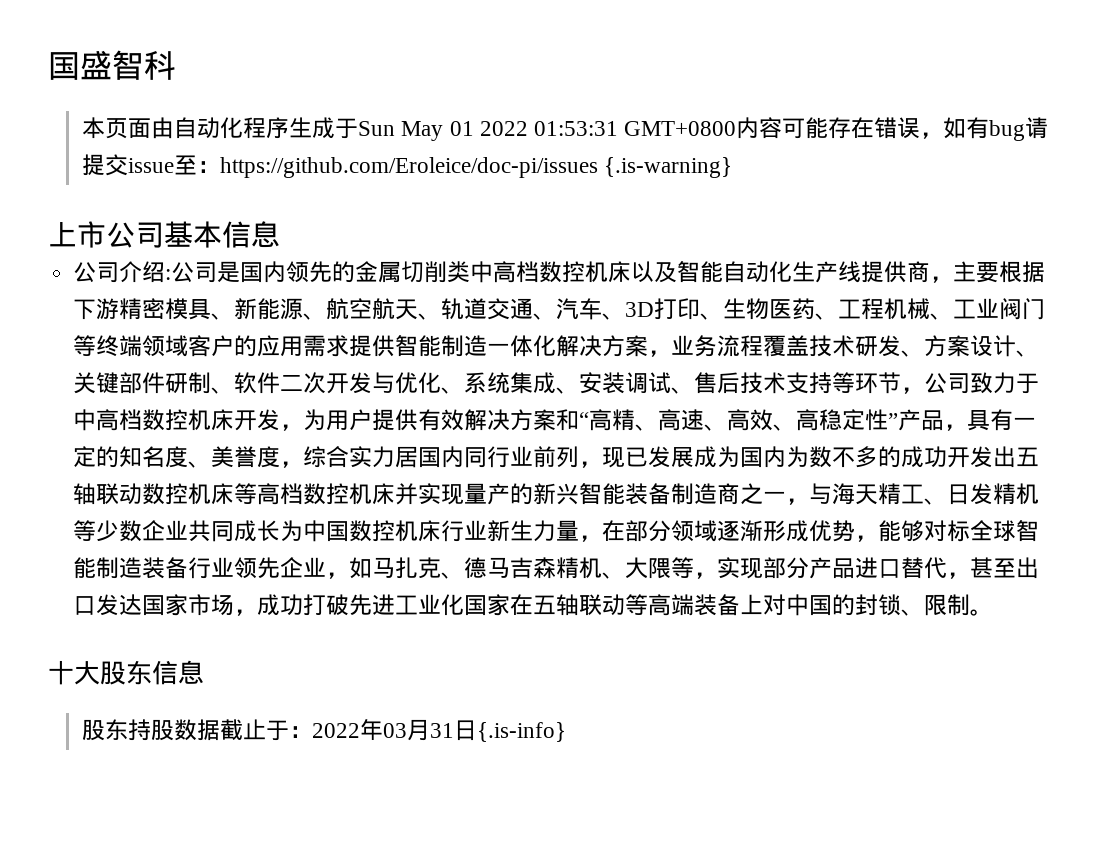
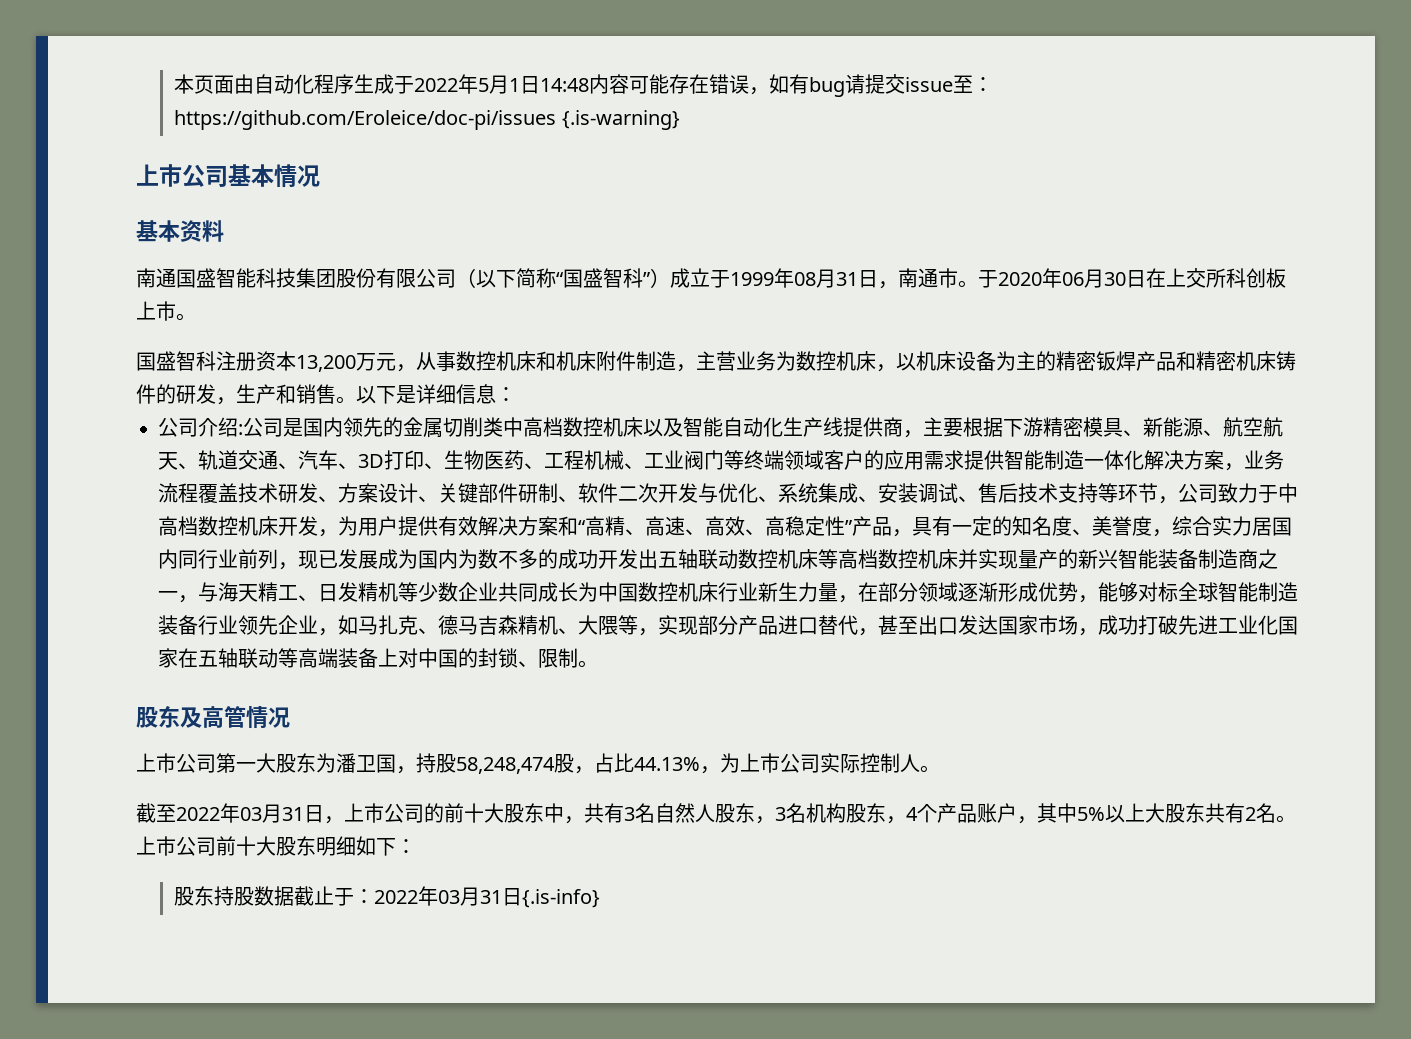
[48,50,176,80] 国盛智科 // -> (174, 84) none
[358,121,737,141] Sun May 01 2022 01:53:31 GMT+0800 -> [414,74,590,94] 2022年5月1日14:48
[222,221,280,248] 信息 -> [274,164,320,188] [136,220,224,242] [136,268,1286,289] [136,301,196,321] [136,351,1296,372] [136,384,516,405] 情况 // 基本资料 // 南通国盛智能科技集团股份有限公司（以下简称“国盛智科”）成立于1999年08月31日，南通市。于2020年06月30日在上交所科创板上市。 // 国盛智科注册资本13,200万元，从事数控机床和机床附件制造，主营业务为数控机床，以机床设备为主的精密钣焊产品和精密机床铸件的研发，生产和销售。以下是详细信息：
[48,660,204,685] 十大股东信息 -> [136,705,290,729] [136,753,940,774] [136,803,1296,824] [136,836,416,856] 股东及高管情况 // 上市公司第一大股东为潘卫国，持股58,248,474股，占比44.13%，为上市公司实际控制人。 // 截至2022年03月31日，上市公司的前十大股东中，共有3名自然人股东，3名机构股东，4个产品账户，其中5%以上大股东共有2名。上市公司前十大股东明细如下：

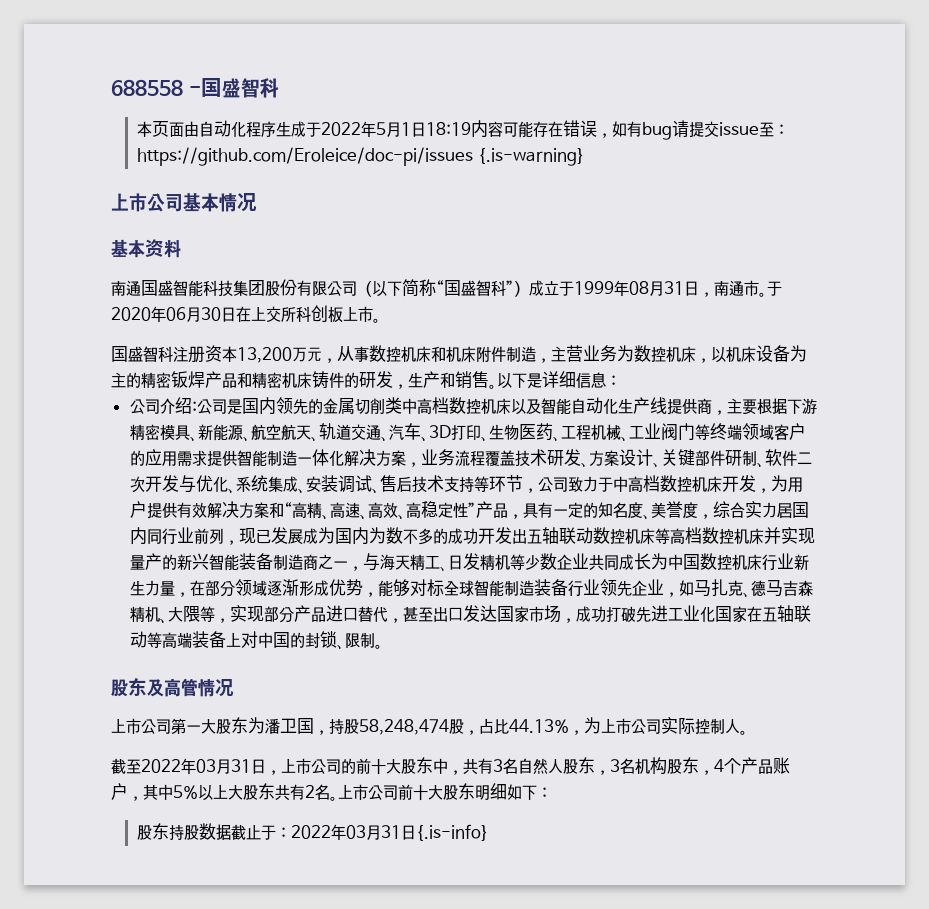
(174, 84) none -> [111,78,279,98] 688558 -国盛智科 //
[540,78,590,92] 14:48 -> [426,122,472,136] 18:19

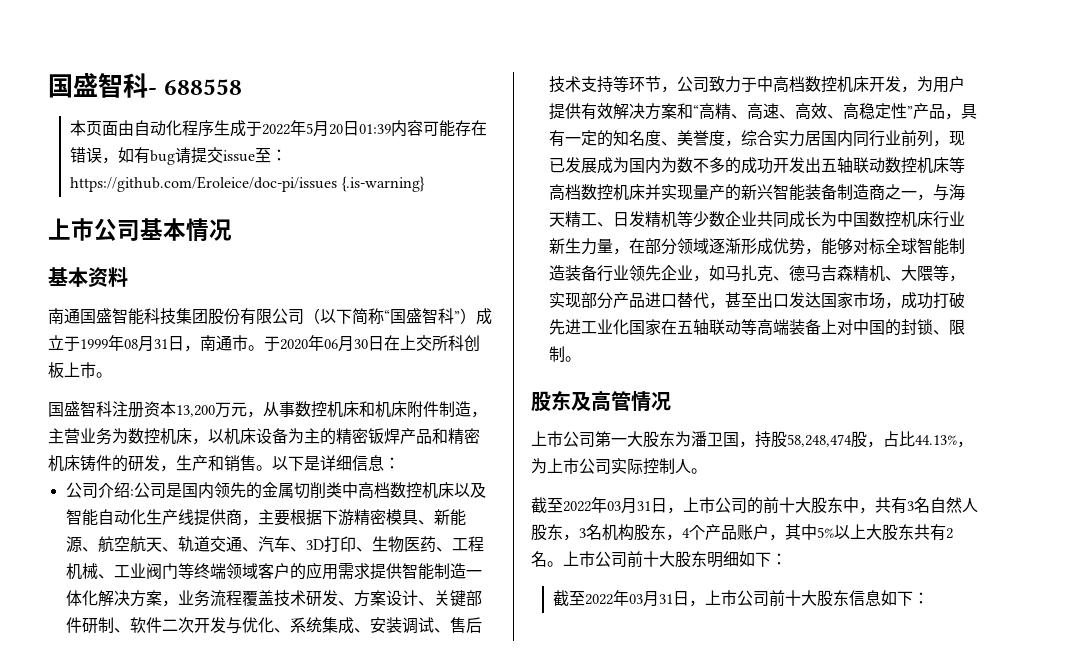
[111,78,279,98] 688558 -国盛智科 -> [48,73,242,98] 国盛智科- 688558
[401,122,472,137] 1日18:19 -> [329,121,392,136] 20日01:39
[137,823,490,841] 股东持股数据截止于：2022年03月31日{.is-info} -> [553,590,930,607] 截至2022年03月31日，上市公司前十大股东信息如下：

